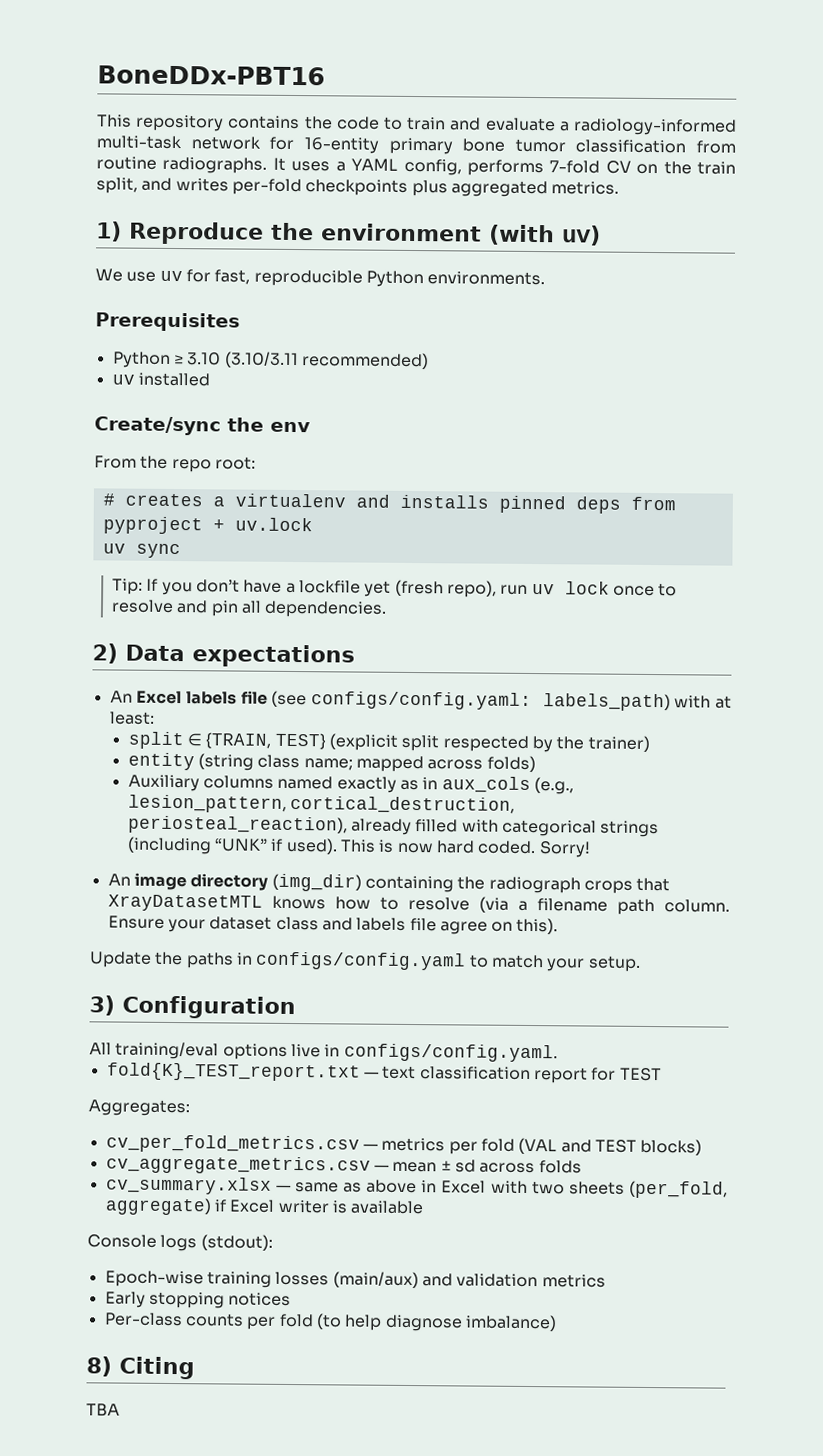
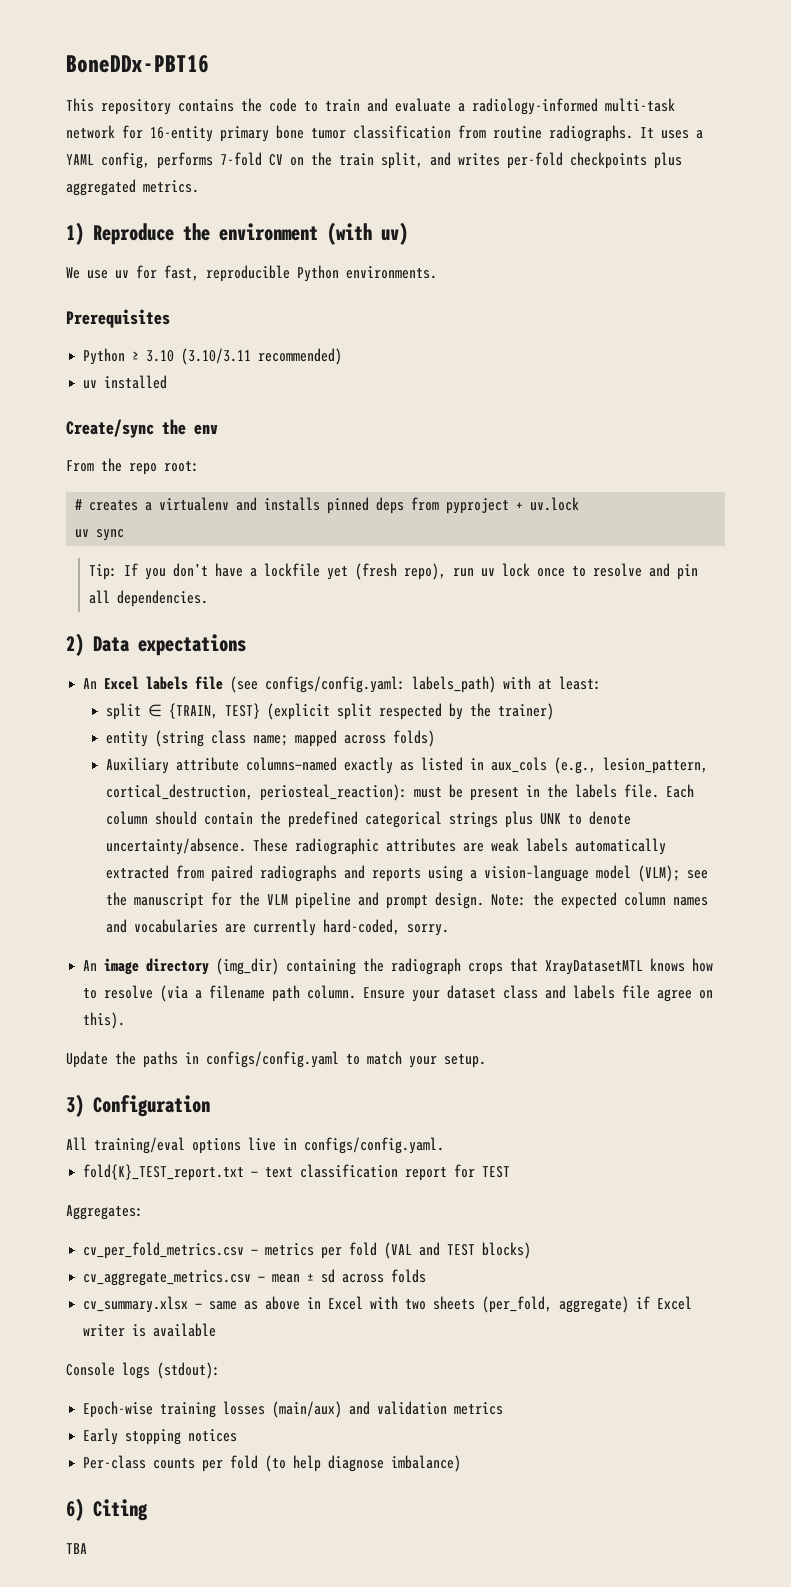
[202,775,334,790] columns named -> [175,757,337,771] attribute columns—named
(419, 785) none -> [420,757,463,771] listed
[127,815,660,838] [126,836,591,858] periosteal_reaction), already filled with categorical strings (including “UNK” if used). This is now hard coded. Sorry! -> [259,784,694,801] [105,811,631,828] [105,838,666,855] [105,865,708,882] [105,892,708,909] [105,919,449,936] periosteal_reaction): must be present in the labels file. Each column should contain the predefined categorical strings plus UNK to denote uncertainty/absence. These radiographic attributes are weak labels automatically extracted from paired radiographs and reports using a vision–language model (VLM); see the manuscript for the VLM pipeline and prompt design. Note: the expected column names and vocabularies are currently hard-coded, sorry.
[86,1356,112,1377] 8) -> [66,1498,84,1521] 6)

